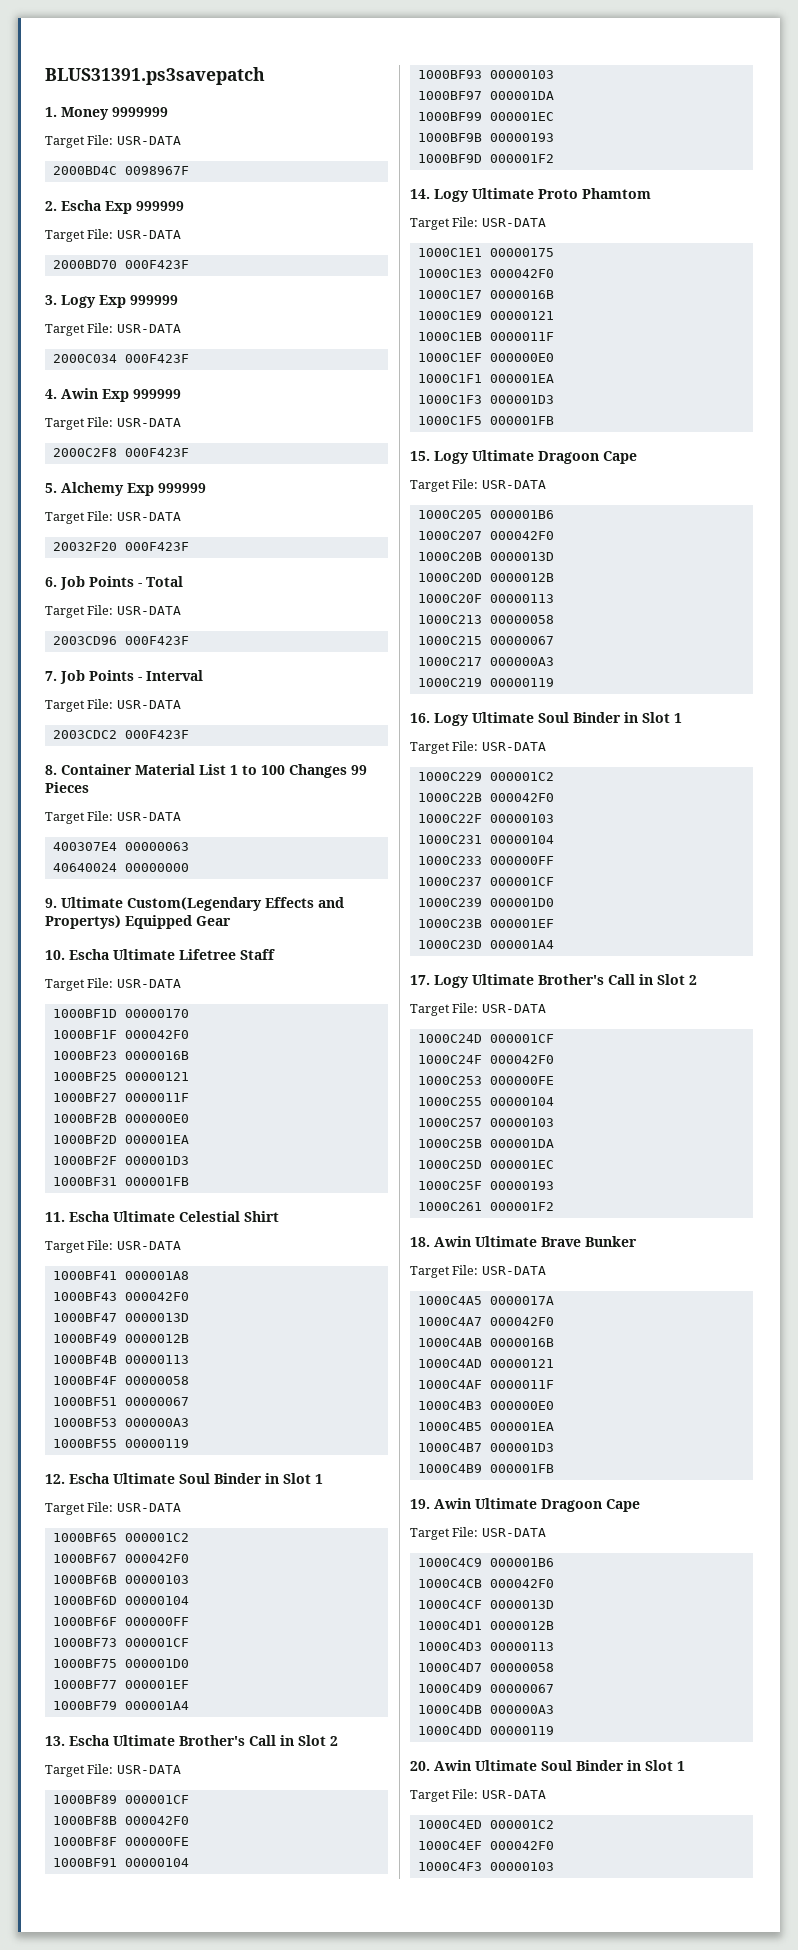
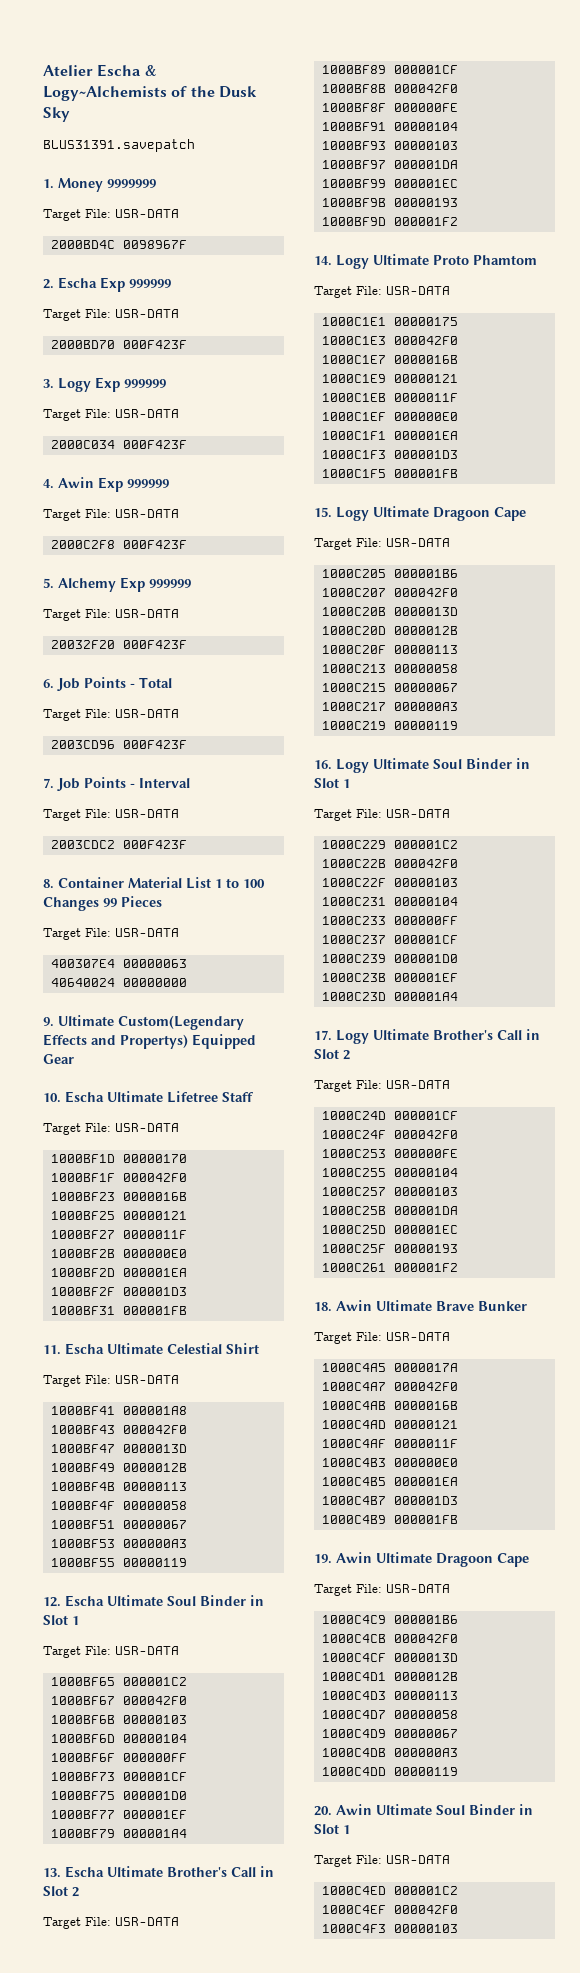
[45,67,265,85] BLUS31391.ps3savepatch -> [43,64,157,77] [43,86,257,101] [43,107,70,122] [43,139,195,152] Atelier Escha & Logy~Alchemists of the Dusk Sky // BLUS31391.savepatch

